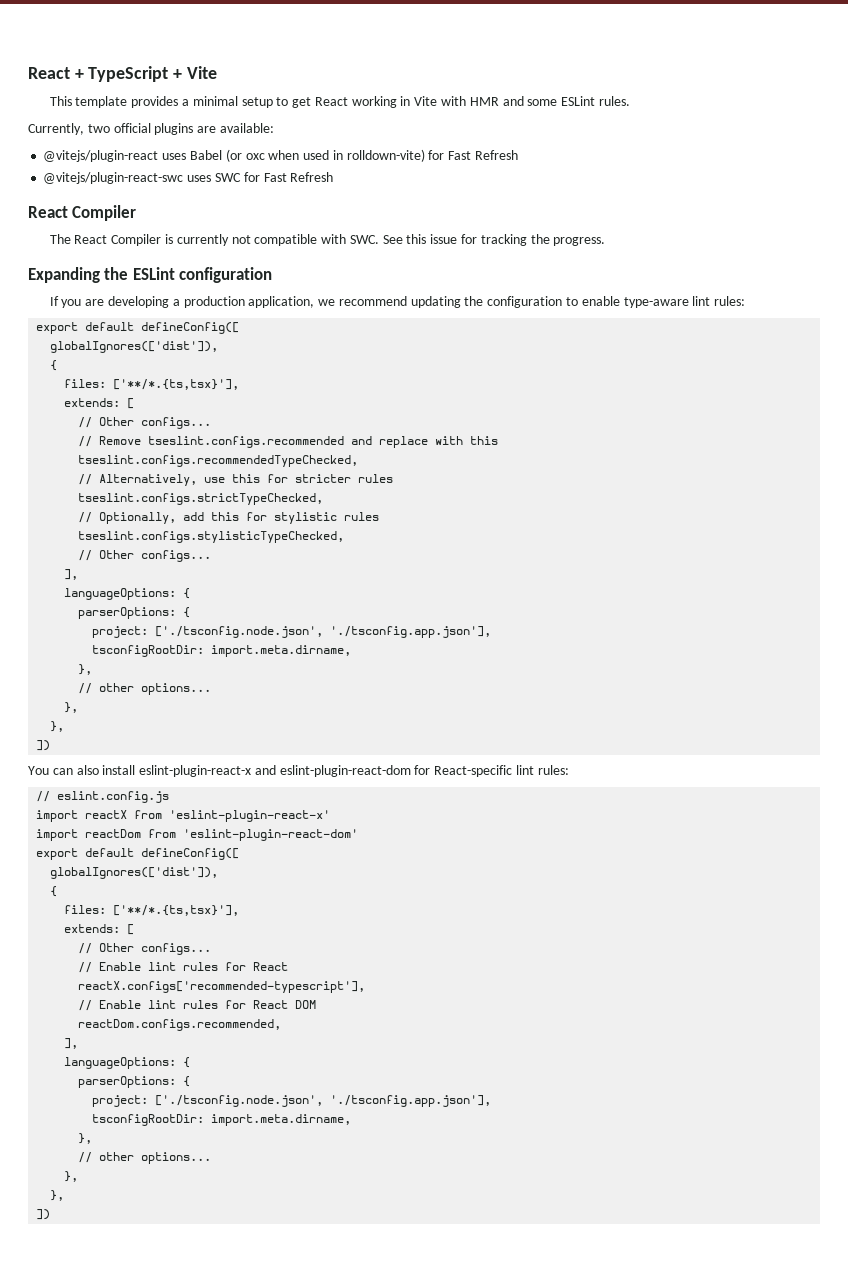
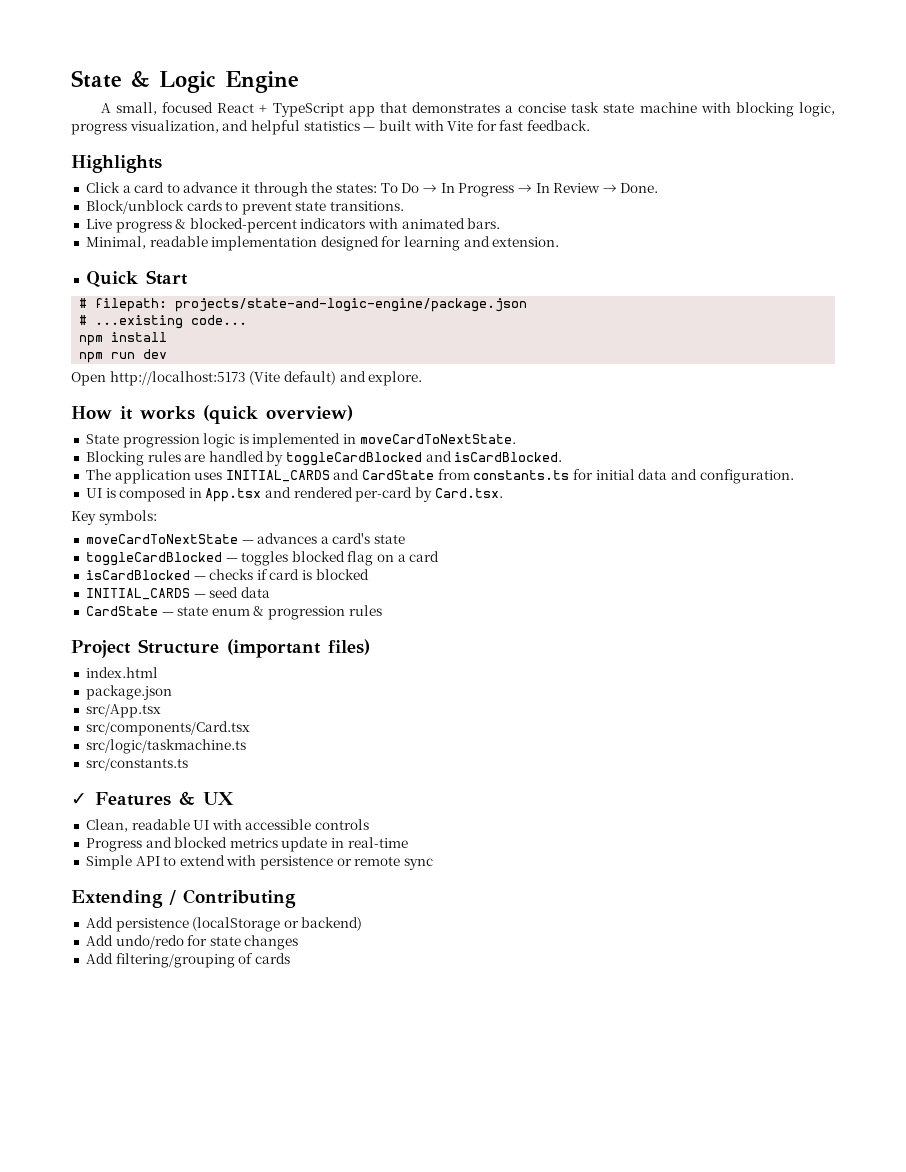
[28,66,217,82] [49,96,630,108] [28,123,274,135] [43,149,518,162] [43,172,334,184] [28,205,137,221] [49,234,606,246] [28,267,273,283] [49,296,746,308] [36,322,240,334] [50,341,219,353] [50,360,58,371] [64,379,240,390] [64,398,135,409] [78,417,212,429] [78,436,499,448] [78,455,359,467] [78,474,394,486] [78,493,324,505] [78,512,380,524] [78,531,345,543] [78,550,212,562] [64,569,79,580] [64,588,191,600] [78,607,191,619] [92,626,492,638] [92,645,352,657] [78,664,93,675] [78,683,212,695] [64,702,79,713] [50,721,65,732] [36,740,51,751] [28,765,569,777] [36,791,170,803] [36,810,331,822] [36,829,359,841] [36,848,240,860] [50,867,219,879] [50,886,58,897] [64,905,240,916] [64,924,135,935] [78,943,212,955] [78,962,289,973] [78,981,366,993] [78,1000,317,1011] [78,1019,282,1031] [64,1038,79,1049] [64,1057,191,1069] [78,1076,191,1088] [92,1095,492,1107] [92,1114,352,1126] [78,1133,93,1144] [78,1152,212,1164] [64,1171,79,1182] [50,1190,65,1201] [36,1209,51,1220] React + TypeScript + Vite // This template provides a minimal setup to get React working in Vite with HMR and some ESLint rules. // Currently, two official plugins are available: // @vitejs/plugin-react uses Babel (or oxc when used in rolldown-vite) for Fast Refresh // @vitejs/plugin-react-swc uses SWC for Fast Refresh // React Compiler // The React Compiler is currently not compatible with SWC. See this issue for tracking the progress. // Expanding the ESLint configuration // If you are developing a production application, we recommend updating the configuration to enable type-aware lint rules: // export default defineConfig([ // globalIgnores(['dist']), // { // files: ['**/*.{ts,tsx}'], // extends: [ // // Other configs... // // Remove tseslint.configs.recommended and replace with this // tseslint.configs.recommendedTypeChecked, // // Alternatively, use this for stricter rules // tseslint.configs.strictTypeChecked, // // Optionally, add this for stylistic rules // tseslint.configs.stylisticTypeChecked, // // Other configs... // ], // languageOptions: { // parserOptions: { // project: ['./tsconfig.node.json', './tsconfig.app.json'], // tsconfigRootDir: import.meta.dirname, // }, // // other options... // }, // }, // ]) // You can also install eslint-plugin-react-x and eslint-plugin-react-dom for React-specific lint rules: // // eslint.config.js // import reactX from 'eslint-plugin-react-x' // import reactDom from 'eslint-plugin-react-dom' // export default defineConfig([ // globalIgnores(['dist']), // { // files: ['**/*.{ts,tsx}'], // extends: [ // // Other configs... // // Enable lint rules for React // reactX.configs['recommended-typescript'], // // Enable lint rules for React DOM // reactDom.configs.recommended, // ], // languageOptions: { // parserOptions: { // project: ['./tsconfig.node.json', './tsconfig.app.json'], // tsconfigRootDir: import.meta.dirname, // }, // // other options... // }, // }, // ]) -> [71,70,299,93] [100,102,835,117] [71,120,591,135] [71,155,162,173] [85,182,659,197] [85,200,405,215] [85,218,501,233] [85,236,560,251] [85,270,188,287] [79,298,528,312] [79,315,248,329] [79,332,168,346] [79,349,168,363] [71,371,423,386] [71,405,353,424] [85,433,516,448] [85,451,563,466] [85,469,794,484] [85,487,503,502] [71,510,157,525] [85,533,406,544] [85,551,440,566] [85,569,369,580] [85,587,270,600] [85,605,382,620] [71,639,370,658] [85,667,158,678] [85,685,172,700] [85,704,161,718] [85,721,250,736] [85,739,246,754] [85,758,188,771] [71,791,234,806] [85,819,370,832] [85,837,408,852] [85,855,434,870] [71,889,296,908] [85,917,363,932] [85,935,299,950] [85,953,290,968] State & Logic Engine // A small, focused React + TypeScript app that demonstrates a concise task state machine with blocking logic, progress visualization, and helpful statistics — built with Vite for fast feedback. // Highlights // Click a card to advance it through the states: To Do → In Progress → In Review → Done. // Block/unblock cards to prevent state transitions. // Live progress & blocked-percent indicators with animated bars. // Minimal, readable implementation designed for learning and extension. // Quick Start // # filepath: projects/state-and-logic-engine/package.json // # ...existing code... // npm install // npm run dev // Open http://localhost:5173 (Vite default) and explore. // How it works (quick overview) // State progression logic is implemented in moveCardToNextState. // Blocking rules are handled by toggleCardBlocked and isCardBlocked. // The application uses INITIAL_CARDS and CardState from constants.ts for initial data and configuration. // UI is composed in App.tsx and rendered per-card by Card.tsx. // Key symbols: // moveCardToNextState — advances a card's state // toggleCardBlocked — toggles blocked flag on a card // isCardBlocked — checks if card is blocked // INITIAL_CARDS — seed data // CardState — state enum & progression rules // Project Structure (important files) // index.html // package.json // src/App.tsx // src/components/Card.tsx // src/logic/taskmachine.ts // src/constants.ts // ✓ Features & UX // Clean, readable UI with accessible controls // Progress and blocked metrics update in real-time // Simple API to extend with persistence or remote sync // Extending / Contributing // Add persistence (localStorage or backend) // Add undo/redo for state changes // Add filtering/grouping of cards

